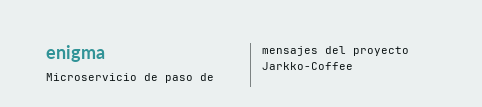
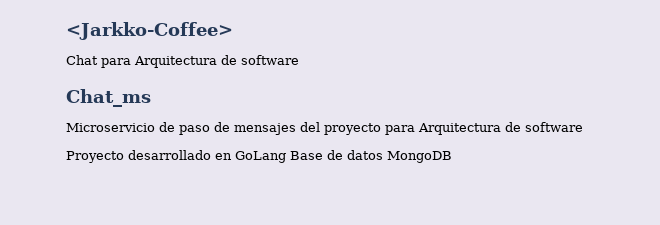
[46,45,105,62] enigma -> [66,22,233,40] [66,55,299,68] [66,89,151,107] <Jarkko-Coffee> // Chat para Arquitectura de software // Chat_ms
[262,62,353,70] Jarkko-Coffee -> [385,122,583,135] [66,150,452,163] para Arquitectura de software // Proyecto desarrollado en GoLang Base de datos MongoDB

